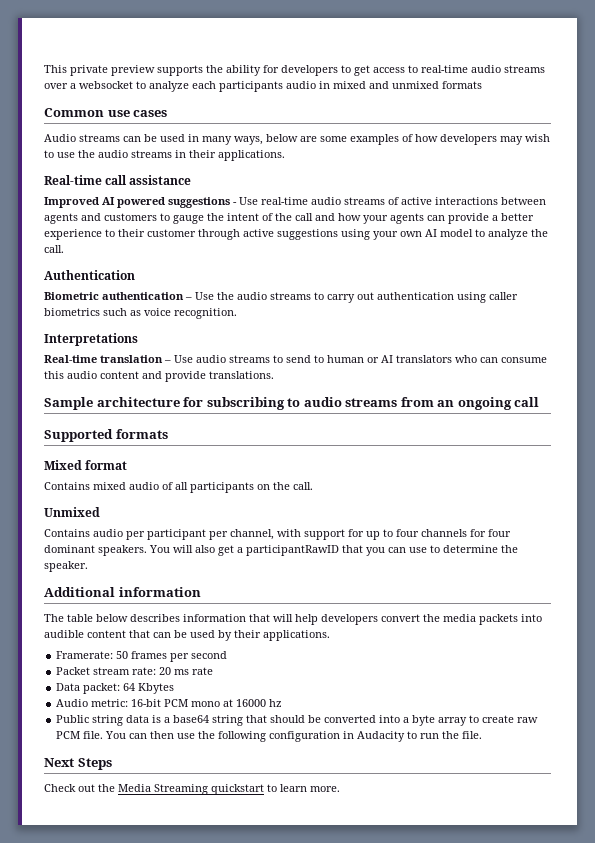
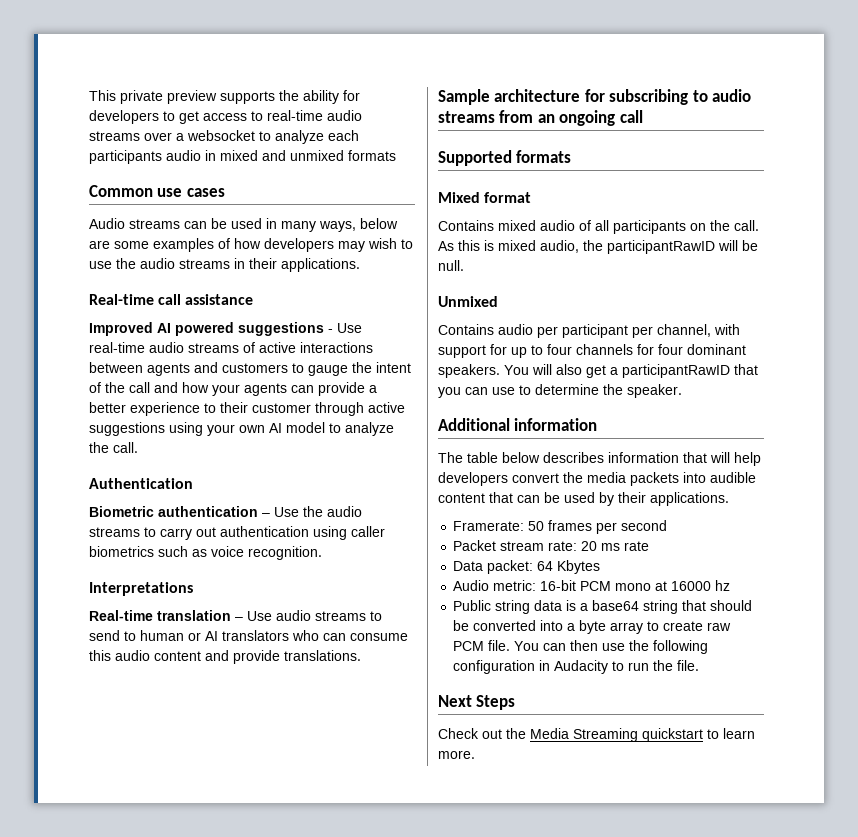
(313, 486) none -> [438,240,758,254] [438,260,464,271] As this is mixed audio, the participantRawID will be null.

